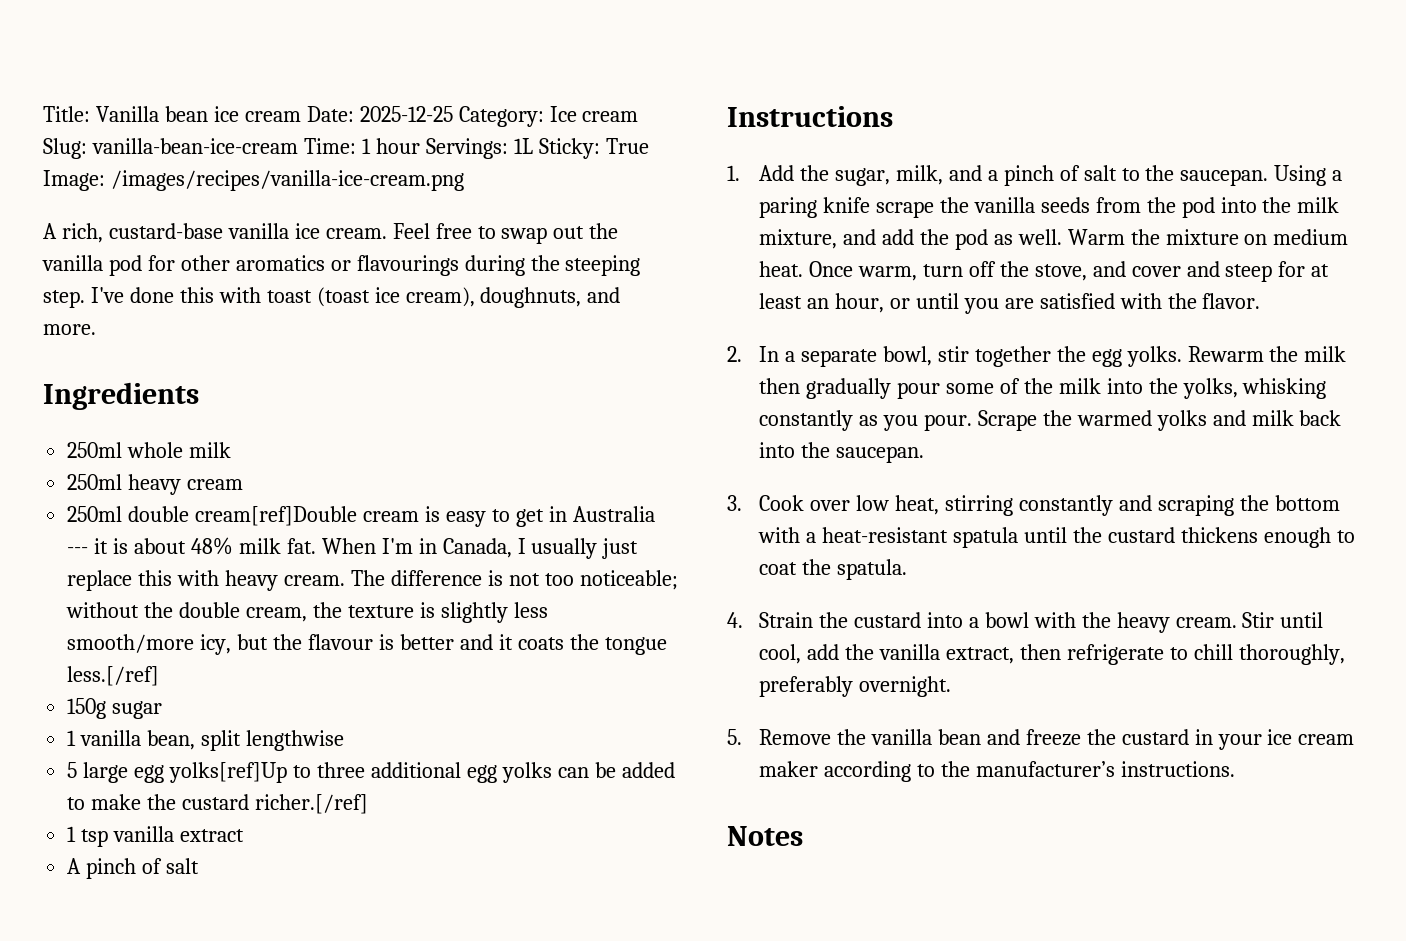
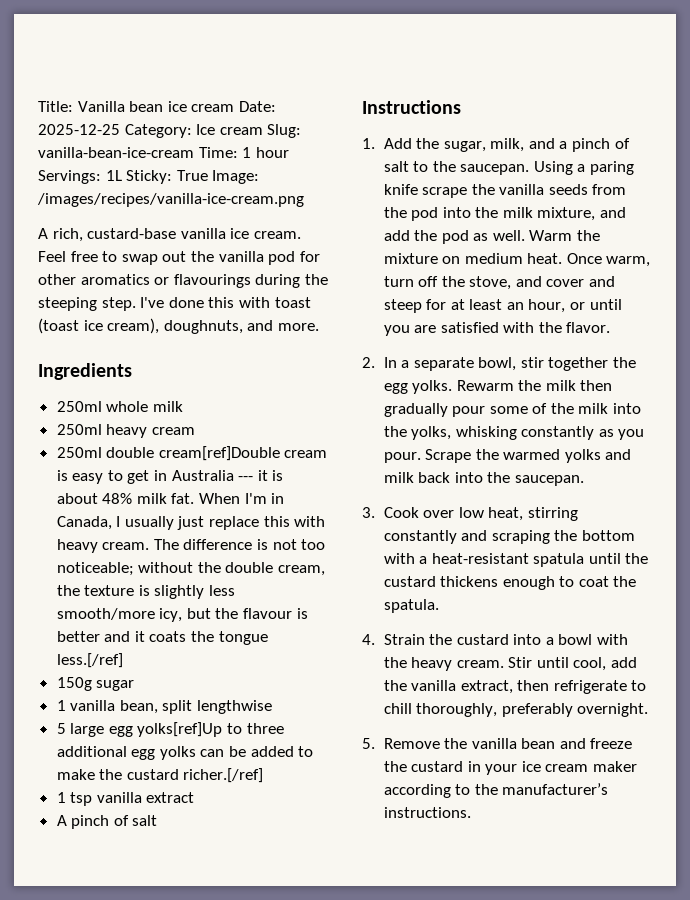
[727,826,803,846] // Notes -> (471, 812) none

